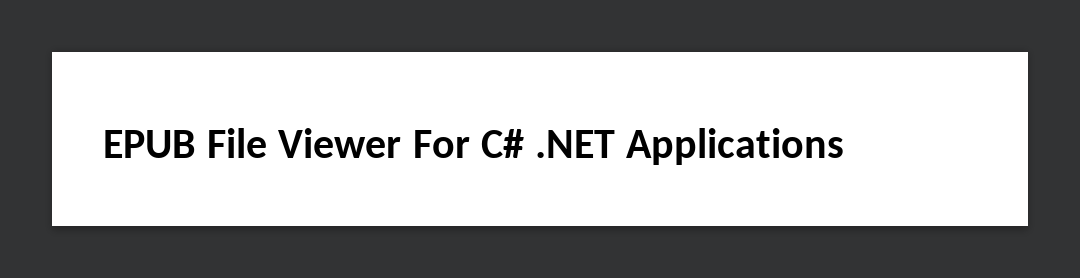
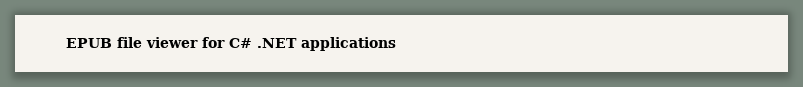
[207,128,470,158] File Viewer For -> [117,37,225,48] file viewer for
[626,128,845,165] Applications -> [301,37,396,51] applications

